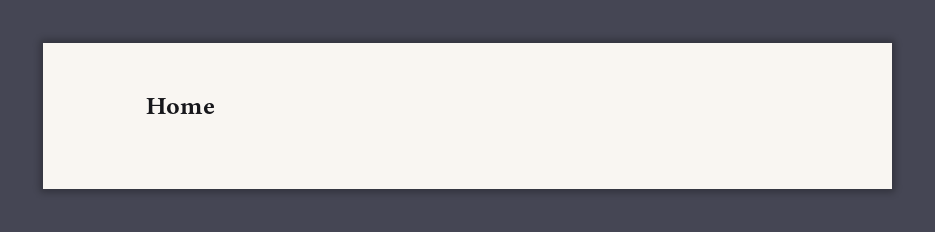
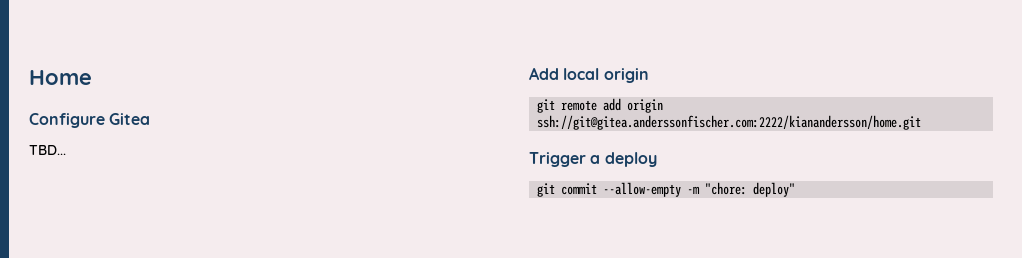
(215, 106) none -> [29,113,151,128] [29,145,66,155] [529,67,649,83] [537,98,664,113] [537,115,922,130] [529,152,657,167] [537,182,796,197] // Configure Gitea // TBD... // Add local origin // git remote add origin ssh://git@gitea.anderssonfischer.com:2222/kianandersson/home.git // Trigger a deploy // git commit --allow-empty -m "chore: deploy"

